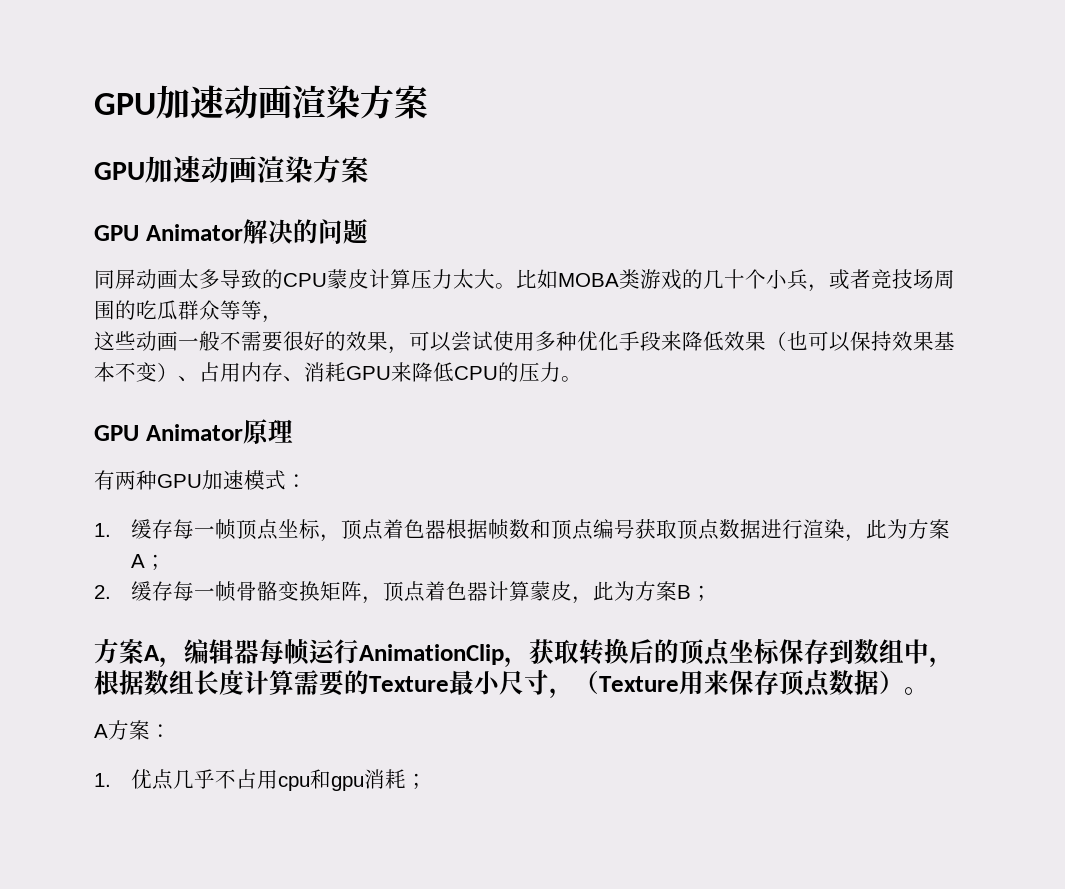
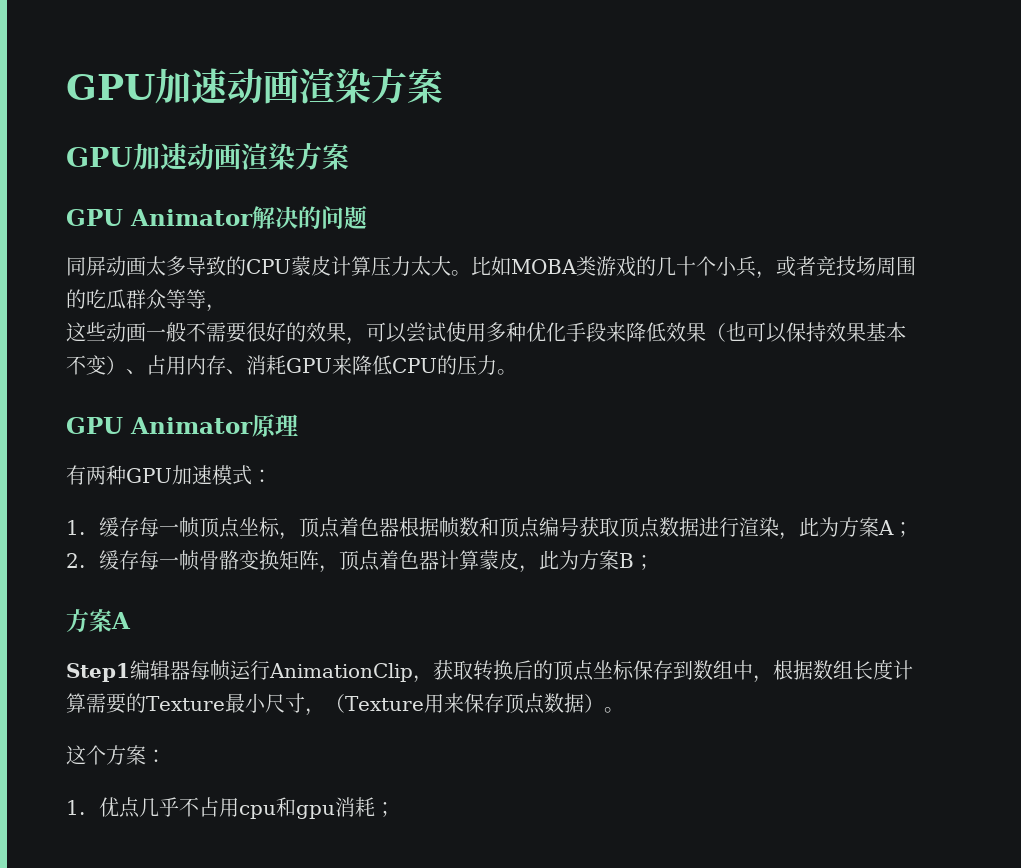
[159,657,184,667] ， -> [66,663,130,682] // Step1
[94,724,108,738] A -> [66,745,106,765] 这个

